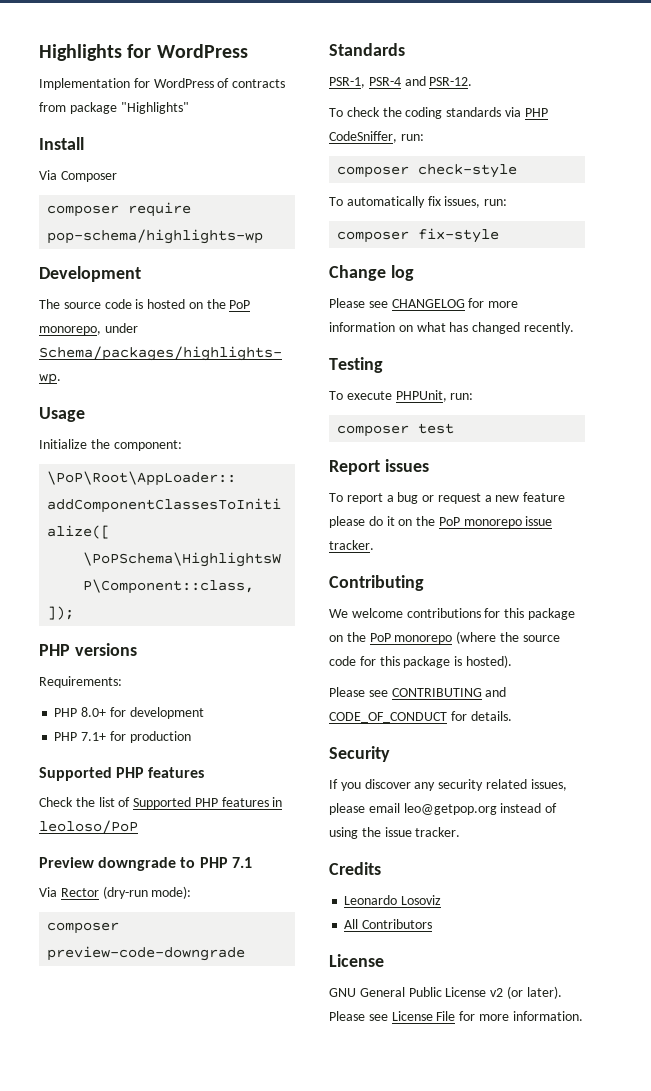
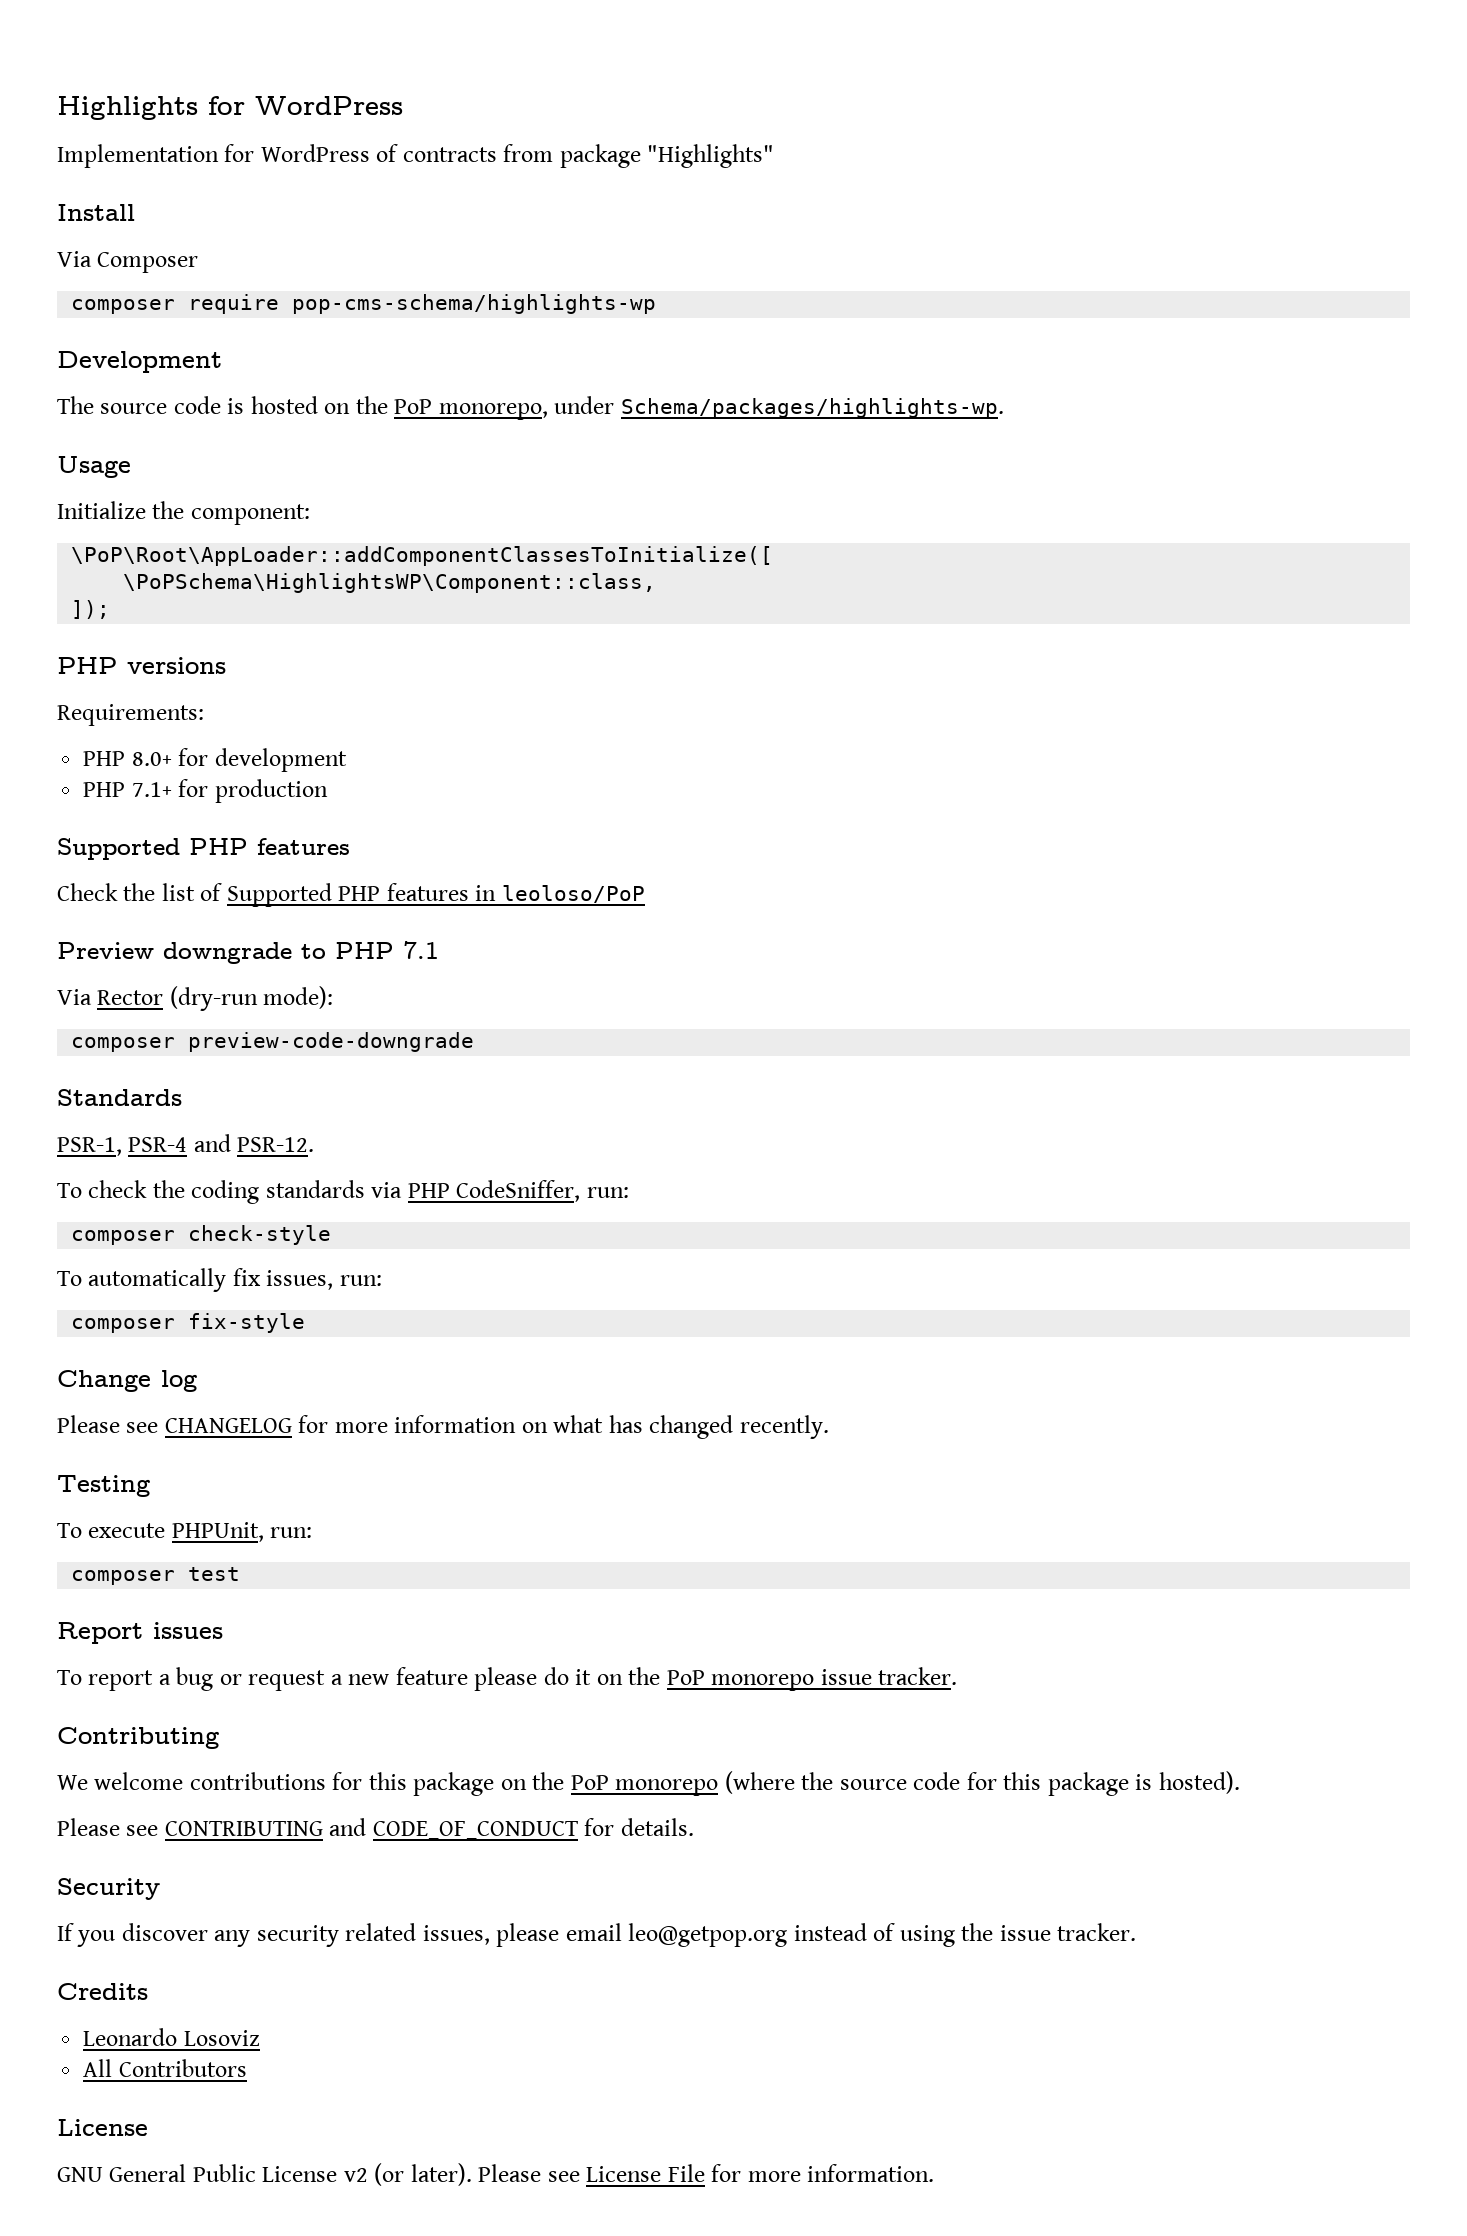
[47,229,264,244] pop-schema/highlights-wp -> [292,294,657,314] pop-cms-schema/highlights-wp

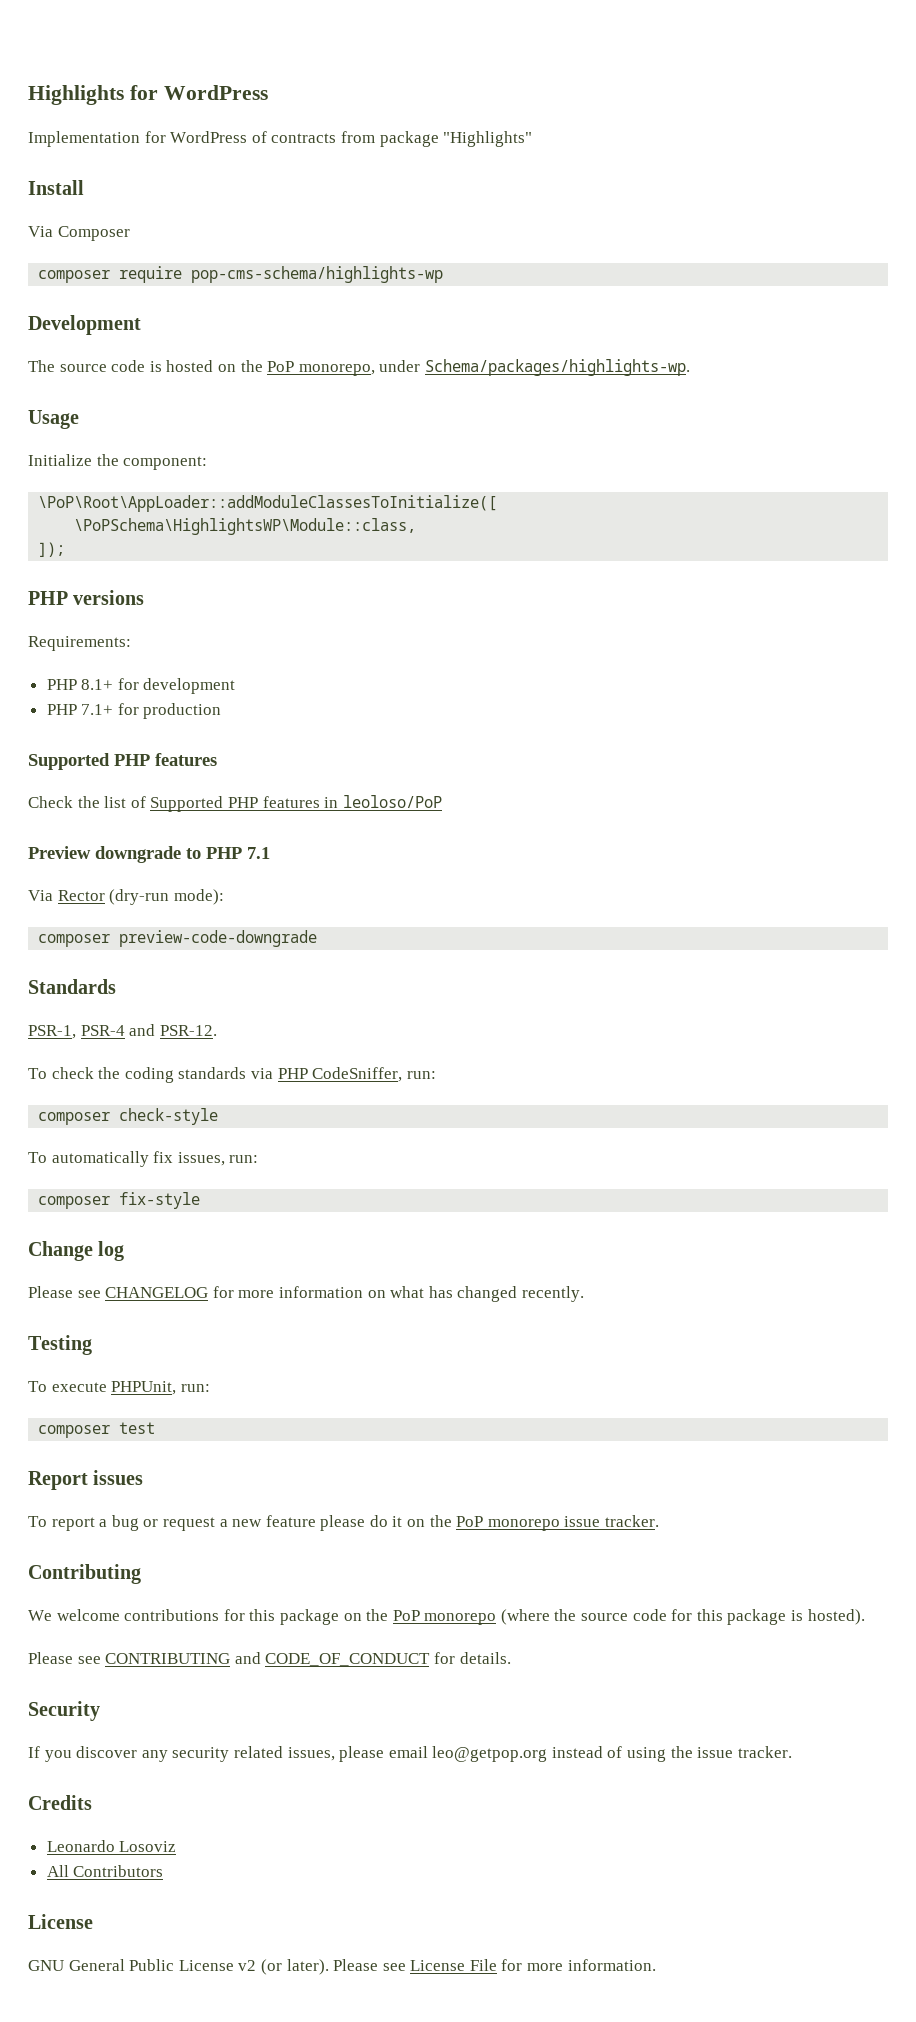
[71,546,774,566] [123,573,657,593] \PoP\Root\AppLoader::addComponentClassesToInitialize([ // \PoPSchema\HighlightsWP\Component::class, -> [38,495,498,512] [74,518,417,535] \PoP\Root\AppLoader::addModuleClassesToInitialize([ // \PoPSchema\HighlightsWP\Module::class,
[131,752,172,766] 8.0+ -> [81,679,114,690] 8.1+

